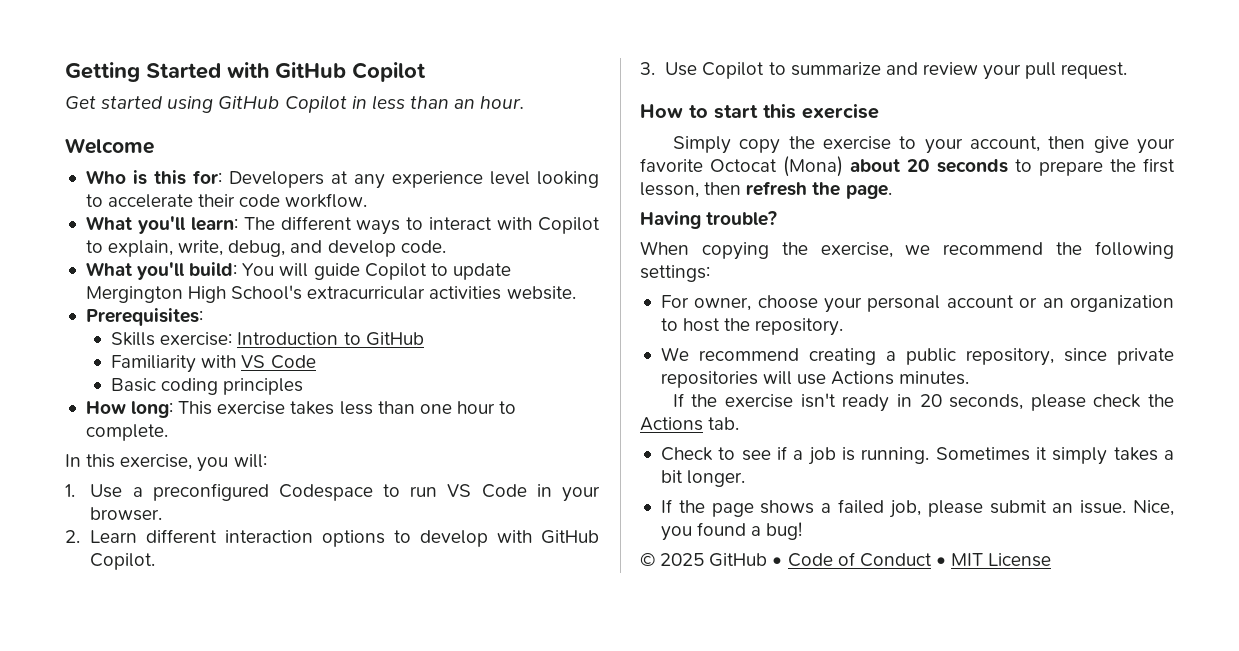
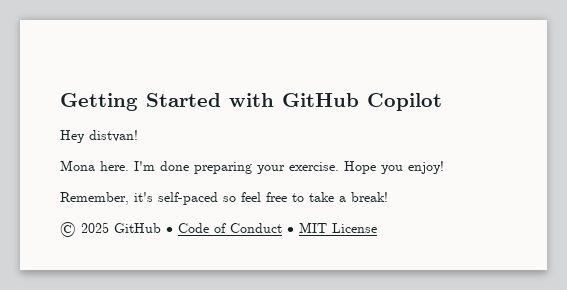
[65,95,525,113] [65,138,154,154] [85,170,599,189] [85,193,368,208] [85,216,600,235] [85,240,446,257] [85,262,511,280] [85,285,576,303] [85,308,203,326] [111,332,424,346] [111,355,316,373] [111,378,304,395] [85,401,517,418] [85,424,168,441] [65,454,267,472] [65,483,600,502] [90,507,163,521] [65,529,599,547] [90,553,156,570] [640,62,1128,80] [640,103,879,119] [672,136,1175,154] [640,156,1176,177] [640,181,892,199] [640,211,778,229] [640,241,1174,260] [640,265,710,282] [660,295,1174,313] [660,318,844,336] [660,347,1174,366] [660,371,970,388] [672,393,1174,412] [640,417,740,431] [660,446,1175,465] [660,470,746,487] [660,499,1174,518] [660,522,803,541] Get started using GitHub Copilot in less than an hour. // Welcome // Who is this for: Developers at any experience level looking to accelerate their code workflow. // What you'll learn: The different ways to interact with Copilot to explain, write, debug, and develop code. // What you'll build: You will guide Copilot to update Mergington High School's extracurricular activities website. // Prerequisites: // Skills exercise: Introduction to GitHub // Familiarity with VS Code // Basic coding principles // How long: This exercise takes less than one hour to complete. // In this exercise, you will: // 1. Use a preconfigured Codespace to run VS Code in your browser. // 2. Learn different interaction options to develop with GitHub Copilot. // 3. Use Copilot to summarize and review your pull request. // How to start this exercise // Simply copy the exercise to your account, then give your favorite Octocat (Mona) about 20 seconds to prepare the first lesson, then refresh the page. // Having trouble? // When copying the exercise, we recommend the following settings: // For owner, choose your personal account or an organization to host the repository. // We recommend creating a public repository, since private repositories will use Actions minutes. // If the exercise isn't ready in 20 seconds, please check the Actions tab. // Check to see if a job is running. Sometimes it simply takes a bit longer. // If the page shows a failed job, please submit an issue. Nice, you found a bug! -> [60,130,138,143] [60,160,444,174] [60,192,388,205] Hey distvan! // Mona here. I'm done preparing your exercise. Hope you enjoy! // Remember, it's self-paced so feel free to take a break!

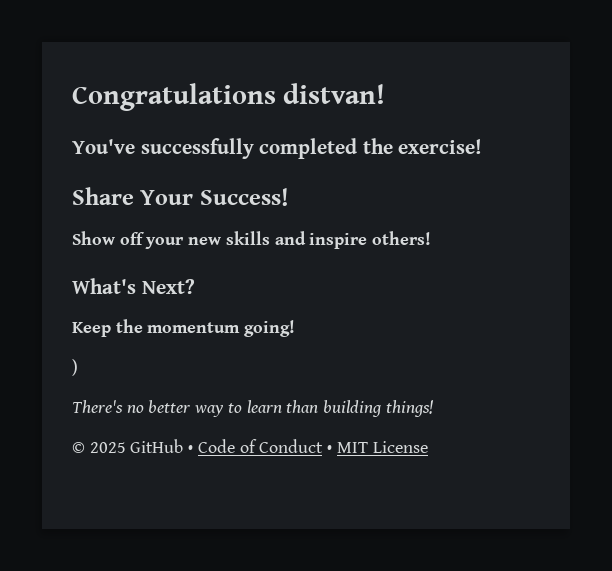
[60,93,442,111] [60,130,138,143] [60,160,444,174] [60,192,388,205] Getting Started with GitHub Copilot // Hey distvan! // Mona here. I'm done preparing your exercise. Hope you enjoy! // Remember, it's self-paced so feel free to take a break! -> [72,83,386,111] [72,138,483,159] [72,187,289,206] [72,231,432,249] [72,278,195,294] [72,319,296,337] [72,359,78,376] [72,400,434,417] Congratulations distvan! // You've successfully completed the exercise! // Share Your Success! // Show off your new skills and inspire others! // What's Next? // Keep the momentum going! // ) // There's no better way to learn than building things!

